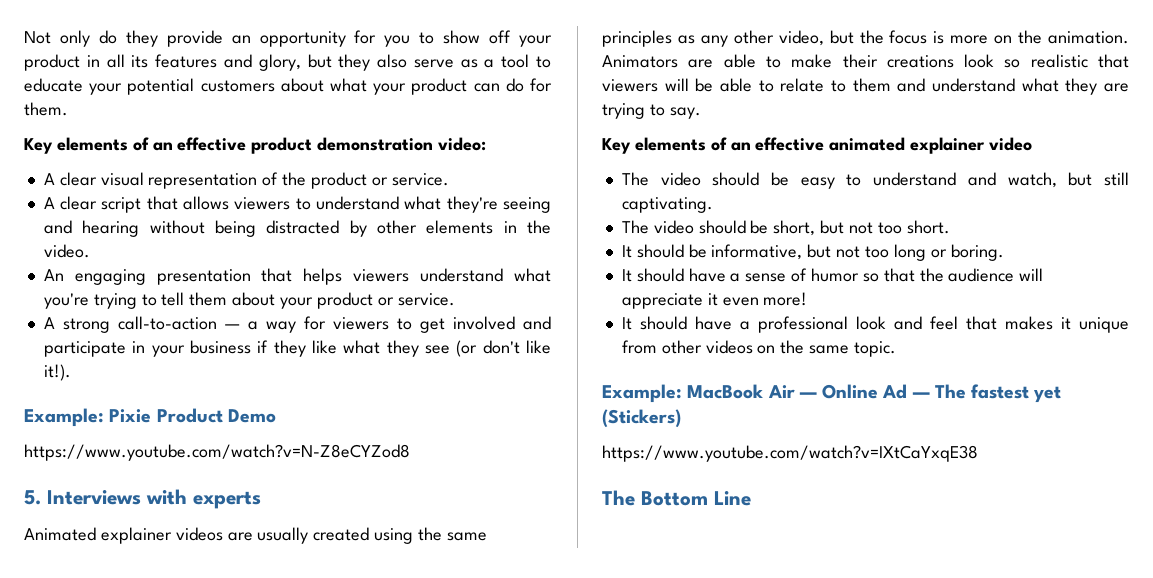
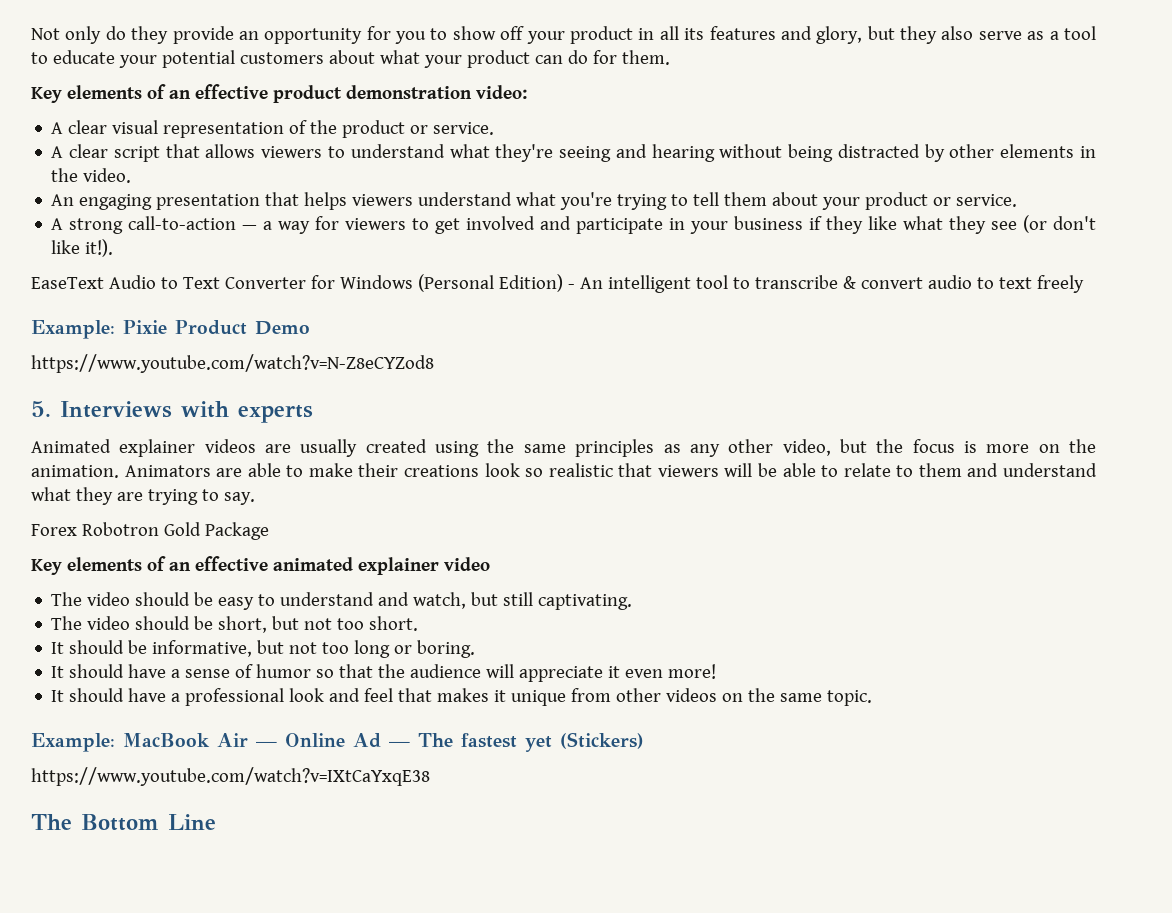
(71, 372) none -> [31,274,1084,293] // EaseText Audio to Text Converter for Windows (Personal Edition) - An intelligent tool to transcribe & convert audio to text freely
(701, 113) none -> [31,522,269,540] // Forex Robotron Gold Package

